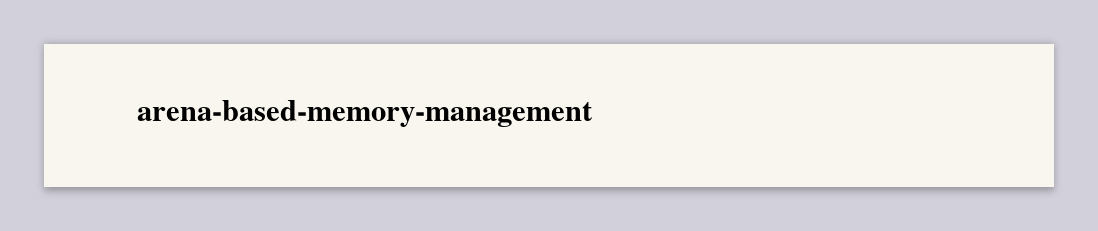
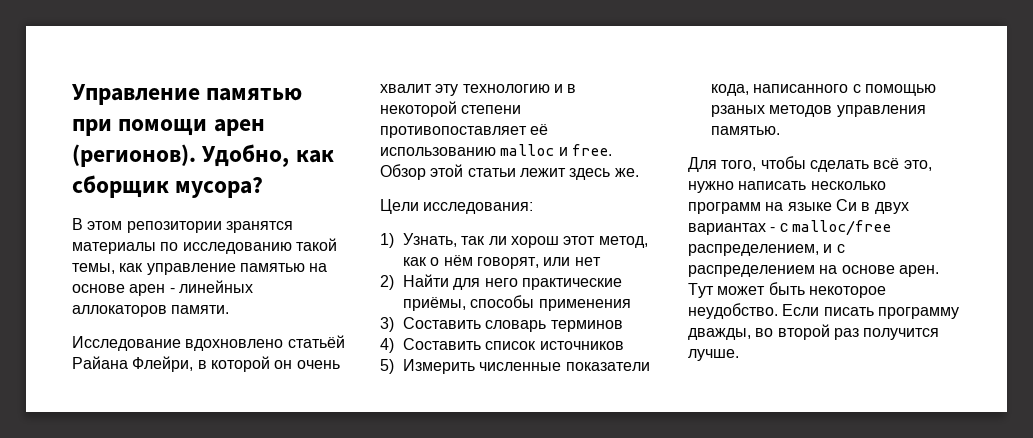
[137,100,593,127] arena-based-memory-management -> [72,84,303,105] [72,119,265,136] [72,144,334,167] [72,175,264,198] [72,218,293,233] [72,238,337,254] [72,263,328,275] [72,280,253,296] [72,305,230,317] [72,335,345,351] [72,356,340,372] [380,84,577,96] [380,101,522,117] [380,124,549,138] [380,144,612,156] [380,164,639,180] [380,199,534,214] [380,233,648,248] [402,255,601,269] [380,274,622,290] [402,295,631,311] [380,317,623,332] [380,338,624,353] [380,359,650,374] [710,84,936,96] [710,105,926,117] [710,126,780,135] [688,156,932,172] [688,181,886,193] [688,199,909,214] [688,220,891,236] [688,244,845,256] [688,265,939,277] [688,282,886,298] [688,303,959,319] [688,324,940,340] [688,349,739,361] Управление памятью при помощи арен (регионов). Удобно, как сборщик мусора? // В этом репозитории зранятся материалы по исследованию такой темы, как управление памятью на основе арен - линейных аллокаторов памяти. // Исследование вдохновлено статьёй Райана Флейри, в которой он очень хвалит эту технологию и в некоторой степени противопоставляет её использованию malloc и free. Обзор этой статьи лежит здесь же. // Цели исследования: // 1) Узнать, так ли хорош этот метод, как о нём говорят, или нет // 2) Найти для него практические приёмы, способы применения // 3) Составить словарь терминов // 4) Составить список источников // 5) Измерить численные показатели кода, написанного с помощью рзаных методов управления памятью. // Для того, чтобы сделать всё это, нужно написать несколько программ на языке Си в двух вариантах - с malloc/free распределением, и с распределением на основе арен. Тут может быть некоторое неудобство. Если писать программу дважды, во второй раз получится лучше.

